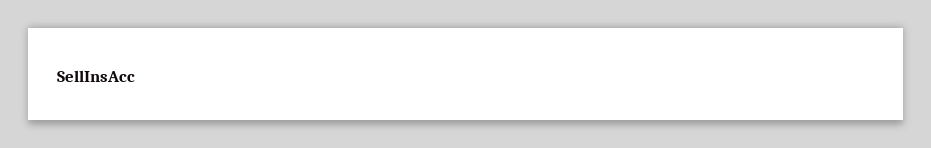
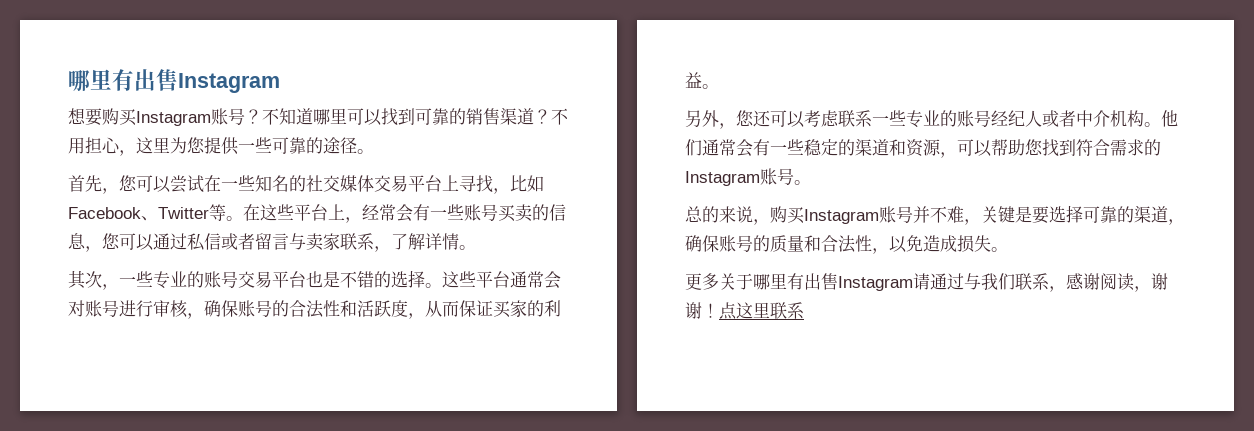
[57,70,135,82] SellInsAcc -> [68,69,280,93] [68,108,568,126] [68,137,374,156] [68,175,544,194] [68,204,566,223] [68,233,476,252] [68,270,561,290] [68,300,561,319] [685,72,719,89] [685,110,1178,129] [685,139,1161,158] [685,168,811,186] [685,205,1185,225] [685,235,1008,254] [685,273,1168,292] [685,302,804,320] 哪里有出售Instagram // 想要购买Instagram账号？不知道哪里可以找到可靠的销售渠道？不用担心，这里为您提供一些可靠的途径。 // 首先，您可以尝试在一些知名的社交媒体交易平台上寻找，比如Facebook、Twitter等。在这些平台上，经常会有一些账号买卖的信息，您可以通过私信或者留言与卖家联系，了解详情。 // 其次，一些专业的账号交易平台也是不错的选择。这些平台通常会对账号进行审核，确保账号的合法性和活跃度，从而保证买家的利益。 // 另外，您还可以考虑联系一些专业的账号经纪人或者中介机构。他们通常会有一些稳定的渠道和资源，可以帮助您找到符合需求的Instagram账号。 // 总的来说，购买Instagram账号并不难，关键是要选择可靠的渠道，确保账号的质量和合法性，以免造成损失。 // 更多关于哪里有出售Instagram请通过与我们联系，感谢阅读，谢谢！点这里联系

